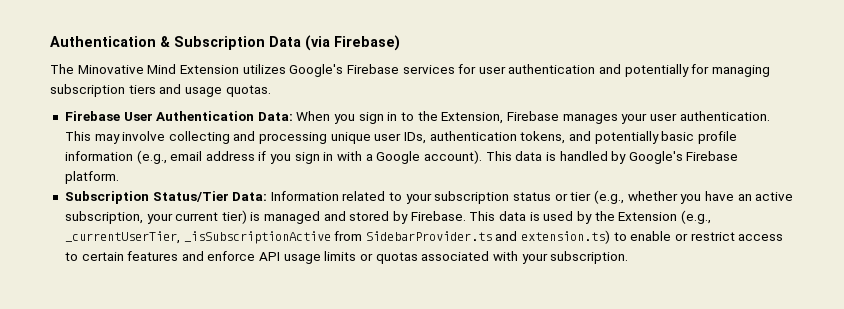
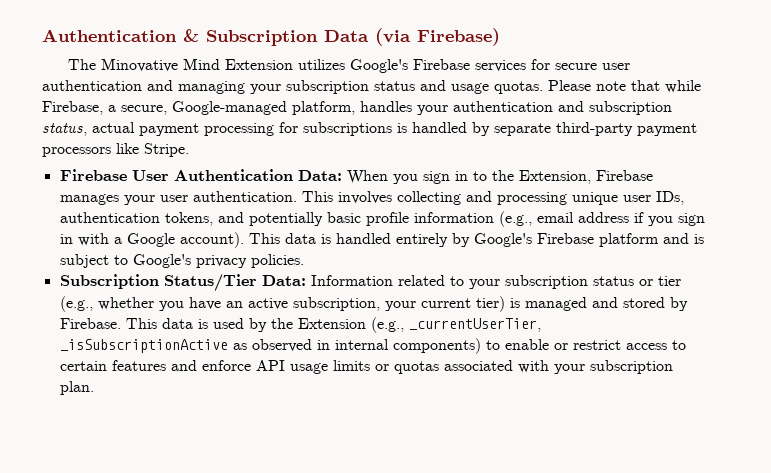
(477, 69) none -> [555,63,598,70] secure
[624,64,771,77] [50,84,271,97] potentially for managing subscription tiers and usage quotas. -> [178,80,701,94] [42,101,672,115] [42,122,697,136] [42,143,189,157] managing your subscription status and usage quotas. Please note that while Firebase, a secure, Google-managed platform, handles your authentication and subscription status, actual payment processing for subscriptions is handled by separate third-party payment processors like Stripe.
[94,131,166,144] may involve -> [337,191,392,204] involves
(608, 156) none -> [395,233,448,247] entirely
[64,171,119,184] platform. -> [598,233,704,247] [59,254,304,268] platform and is subject to Google's privacy policies.
[334,230,611,244] from SidebarProvider.ts and extension.ts) -> [232,338,481,354] as observed in internal components)
[550,251,629,264] subscription. -> [589,360,673,374] [59,381,94,395] subscription plan.

